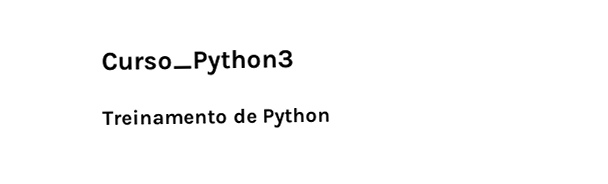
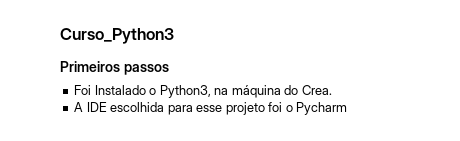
[102,106,332,129] Treinamento de Python -> [60,61,169,75] [74,85,332,98] [74,102,348,115] Primeiros passos // Foi Instalado o Python3, na máquina do Crea. // A IDE escolhida para esse projeto foi o Pycharm

